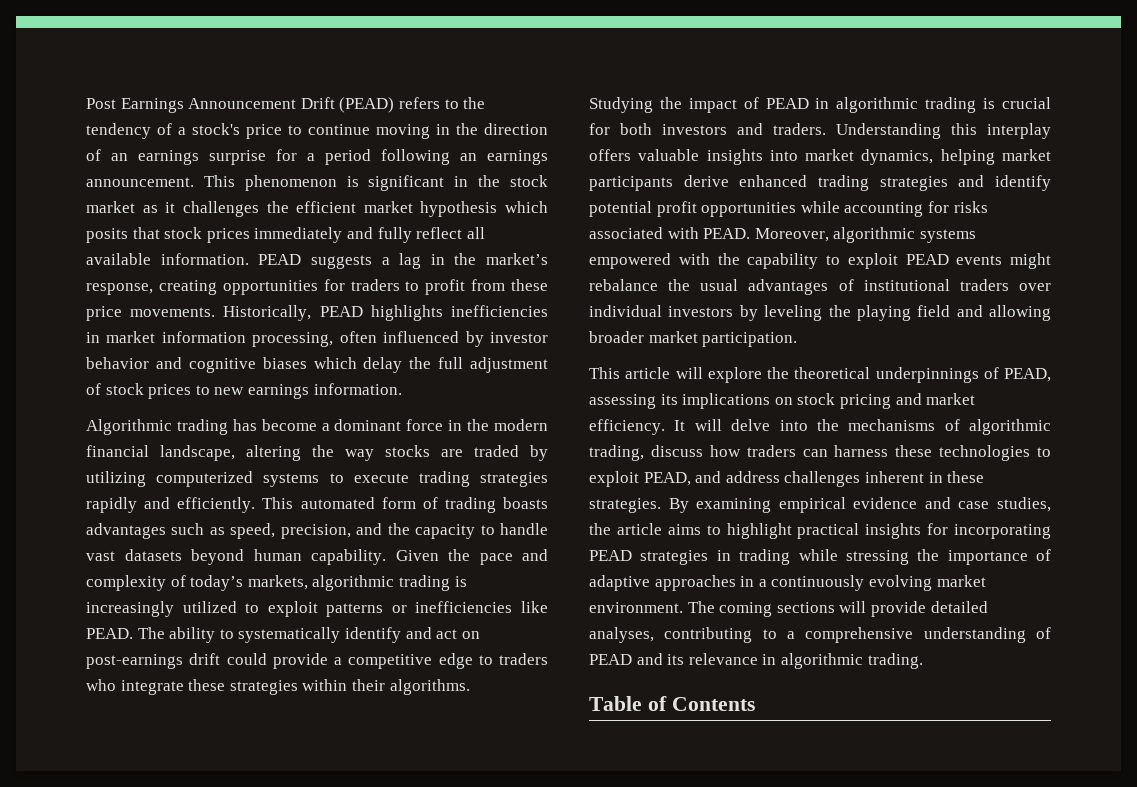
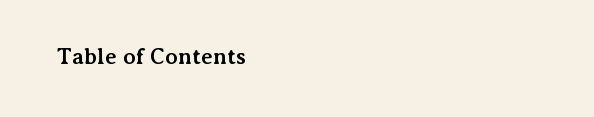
[86,97,486,113] [86,123,548,139] [86,149,548,165] [86,175,548,191] [86,201,548,217] [86,227,485,243] [86,253,548,269] [86,279,548,295] [86,305,548,321] [86,331,548,347] [86,357,548,373] [86,383,402,399] [86,419,549,435] [86,445,548,461] [86,471,548,487] [86,497,548,513] [86,523,549,539] [86,549,548,565] [86,575,467,591] [86,601,548,617] [86,627,480,643] [86,653,548,669] [86,679,470,695] [589,97,1051,113] [589,123,1051,139] [589,149,1051,165] [589,175,1051,191] [589,201,988,217] [589,227,976,243] [589,253,1051,269] [589,279,1051,295] [589,305,1051,321] [589,331,798,347] [589,367,1051,383] [589,393,976,409] [589,419,1051,435] [589,445,1051,461] [589,471,985,487] [589,497,1051,513] [589,523,1051,539] [589,549,1051,565] [589,575,986,591] [589,601,988,617] [589,627,1051,643] [589,653,923,669] Post Earnings Announcement Drift (PEAD) refers to the tendency of a stock's price to continue moving in the direction of an earnings surprise for a period following an earnings announcement. This phenomenon is significant in the stock market as it challenges the efficient market hypothesis which posits that stock prices immediately and fully reflect all available information. PEAD suggests a lag in the market’s response, creating opportunities for traders to profit from these price movements. Historically, PEAD highlights inefficiencies in market information processing, often influenced by investor behavior and cognitive biases which delay the full adjustment of stock prices to new earnings information. // Algorithmic trading has become a dominant force in the modern financial landscape, altering the way stocks are traded by utilizing computerized systems to execute trading strategies rapidly and efficiently. This automated form of trading boasts advantages such as speed, precision, and the capacity to handle vast datasets beyond human capability. Given the pace and complexity of today’s markets, algorithmic trading is increasingly utilized to exploit patterns or inefficiencies like PEAD. The ability to systematically identify and act on post-earnings drift could provide a competitive edge to traders who integrate these strategies within their algorithms. // Studying the impact of PEAD in algorithmic trading is crucial for both investors and traders. Understanding this interplay offers valuable insights into market dynamics, helping market participants derive enhanced trading strategies and identify potential profit opportunities while accounting for risks associated with PEAD. Moreover, algorithmic systems empowered with the capability to exploit PEAD events might rebalance the usual advantages of institutional traders over individual investors by leveling the playing field and allowing broader market participation. // This article will explore the theoretical underpinnings of PEAD, assessing its implications on stock pricing and market efficiency. It will delve into the mechanisms of algorithmic trading, discuss how traders can harness these technologies to exploit PEAD, and address challenges inherent in these strategies. By examining empirical evidence and case studies, the article aims to highlight practical insights for incorporating PEAD strategies in trading while stressing the importance of adaptive approaches in a continuously evolving market environment. The coming sections will provide detailed analyses, contributing to a comprehensive understanding of PEAD and its relevance in algorithmic trading. // -> (57, 56) none

